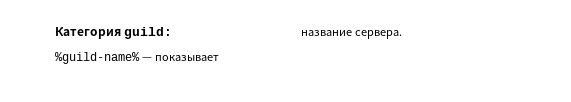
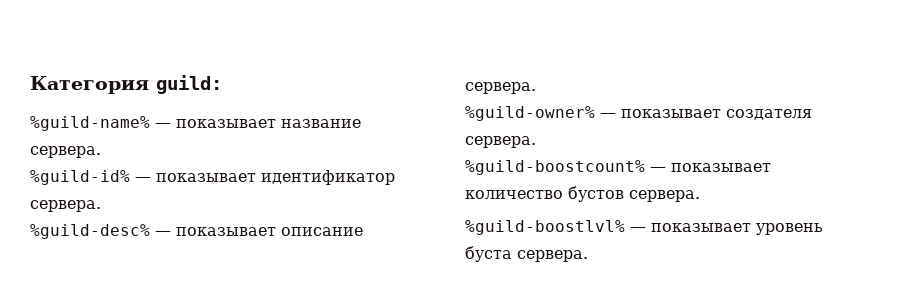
(402, 34) none -> [30,170,395,185] [30,200,101,212] [30,224,363,239] [465,82,536,94] [465,106,812,121] [465,136,536,148] [465,160,771,175] [465,186,700,202] [465,220,823,235] [465,246,588,262] // %guild-id% — показывает идентификатор сервера. // %guild-desc% — показывает описание сервера. // %guild-owner% — показывает создателя сервера. // %guild-boostcount% — показывает количество бустов сервера. // %guild-boostlvl% — показывает уровень буста сервера.

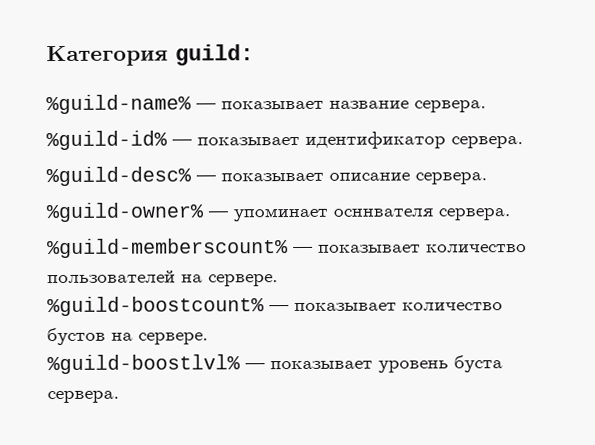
[621,109,812,120] [465,136,536,148] показывает создателя сервера. -> [233,207,510,222] [47,238,527,259] [47,270,278,287] упоминает осннвателя сервера. // %guild-memberscount% — показывает количество пользователей на сервере.
[629,190,700,202] сервера. -> [111,332,208,345] на сервере.

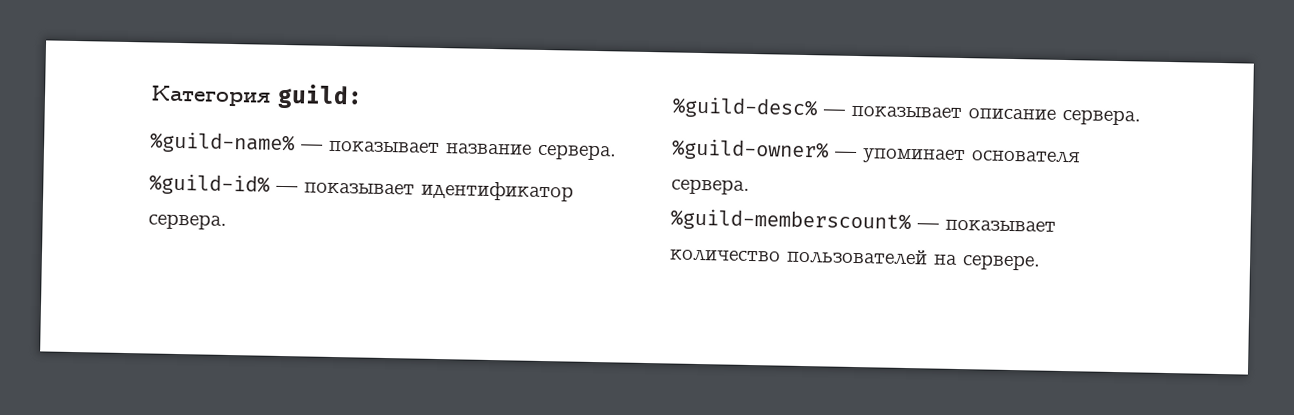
[333,208,433,217] осннвателя -> [971,150,1080,164] основателя
[47,296,503,317] [47,327,208,346] [47,354,503,375] [47,390,119,404] // %guild-boostcount% — показывает количество бустов на сервере. // %guild-boostlvl% — показывает уровень буста сервера. -> (1041, 262) none

